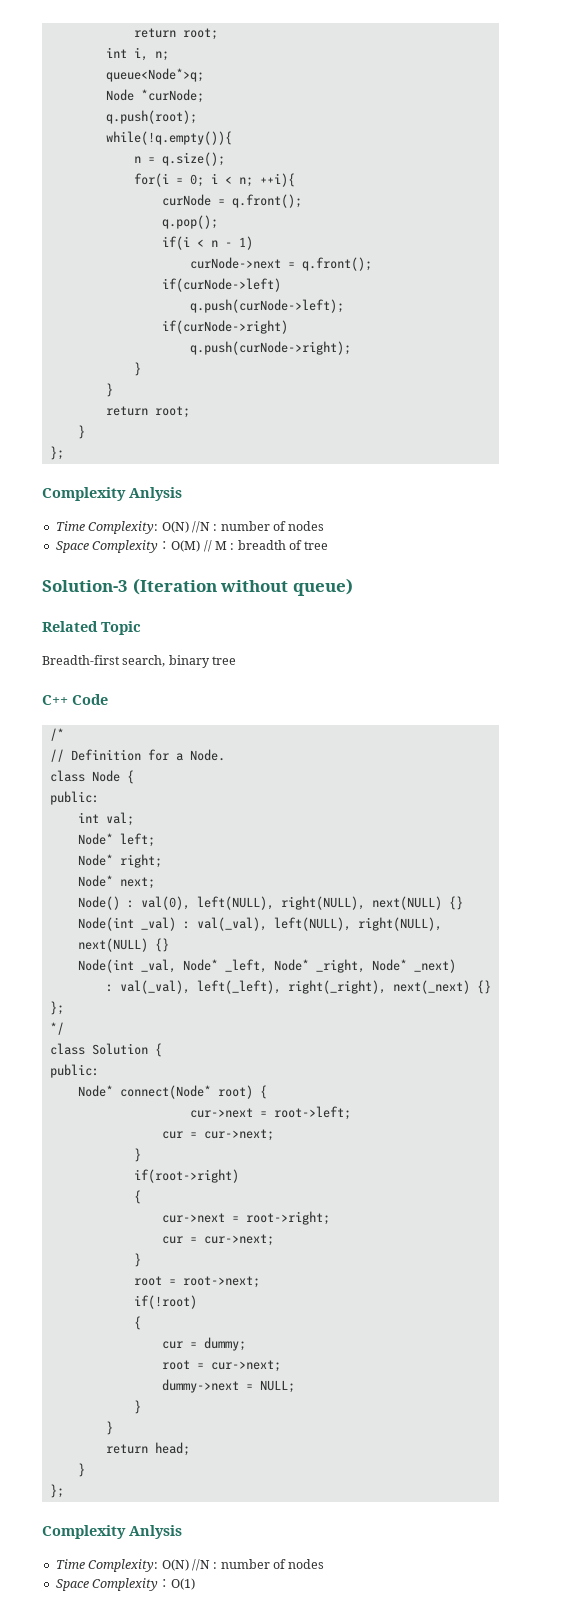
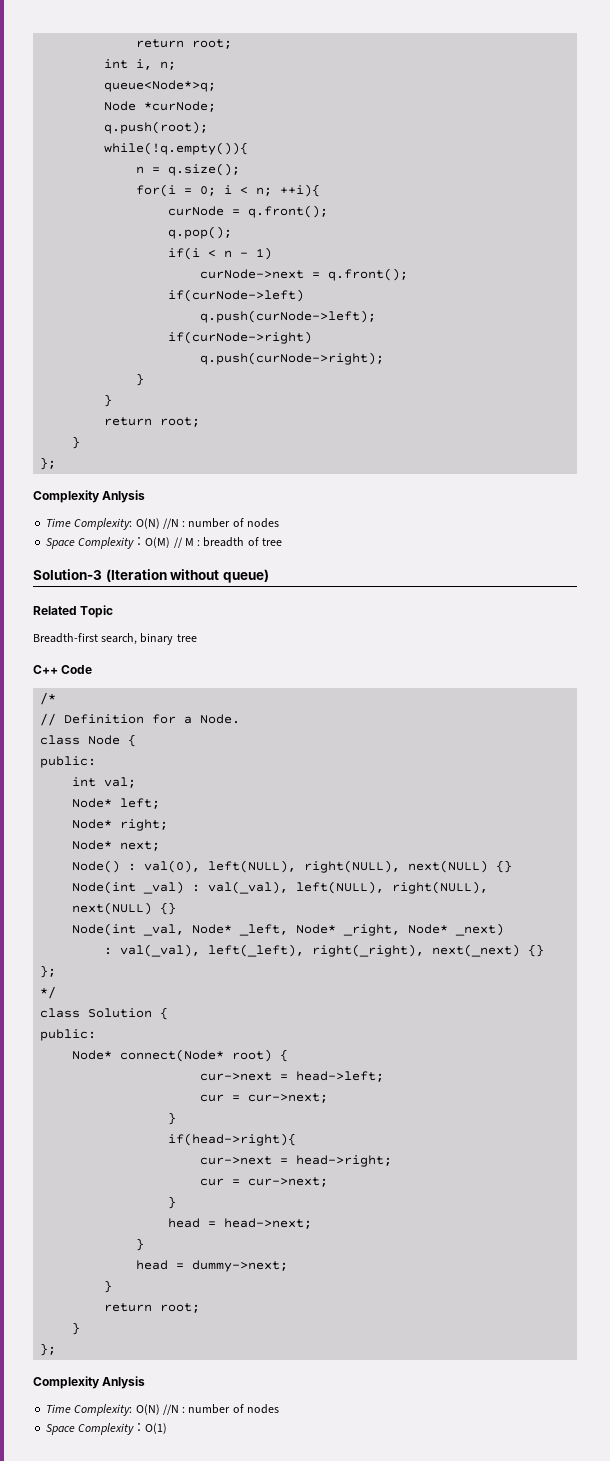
[273,1106,351,1120] [161,1129,274,1141] [133,1148,141,1162] [133,1169,239,1183] [133,1190,141,1204] [161,1211,330,1225] [161,1234,274,1246] [133,1253,141,1267] [133,1276,260,1288] [133,1295,197,1309] [133,1316,141,1330] [161,1337,246,1351] [161,1360,281,1372] [161,1379,295,1393] [133,1400,141,1414] [105,1421,113,1435] [105,1442,190,1456] root->left; // cur = cur->next; // } // if(root->right) // { // cur->next = root->right; // cur = cur->next; // } // root = root->next; // if(!root) // { // cur = dummy; // root = cur->next; // dummy->next = NULL; // } // } // return head; -> [296,1071,385,1082] [200,1093,329,1103] [168,1112,177,1125] [168,1133,297,1146] [200,1155,393,1167] [200,1177,329,1187] [168,1196,177,1209] [168,1218,313,1229] [136,1238,145,1251] [136,1260,289,1272] [104,1280,113,1293] [104,1303,201,1313] head->left; // cur = cur->next; // } // if(head->right){ // cur->next = head->right; // cur = cur->next; // } // head = head->next; // } // head = dummy->next; // } // return root;

